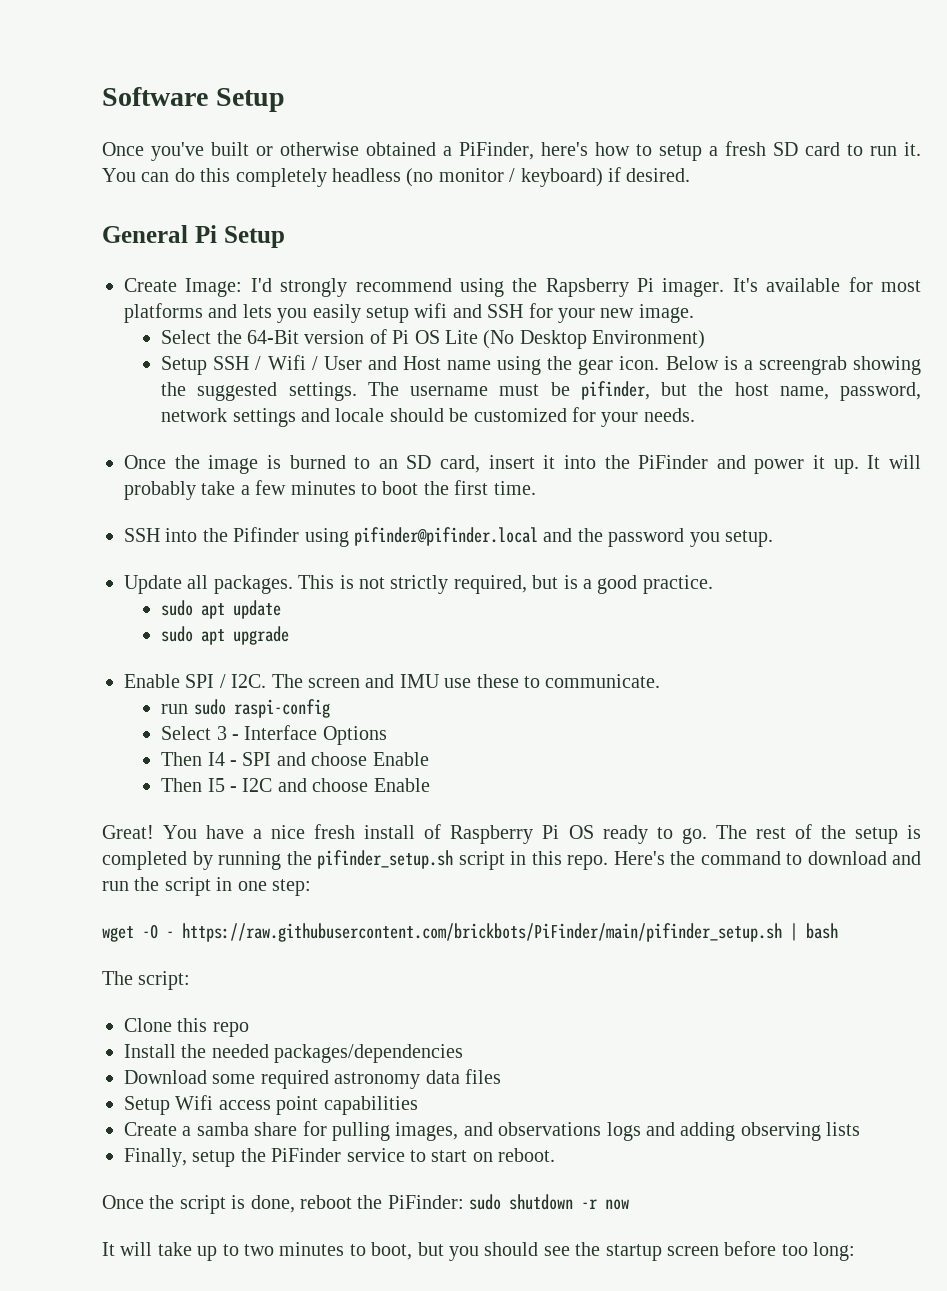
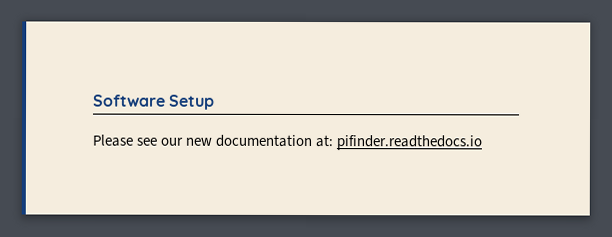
[102,141,921,161] [102,167,691,187] [102,225,285,248] [124,277,921,297] [124,303,694,323] [161,329,706,349] [161,355,921,375] [161,381,922,401] [161,407,695,427] [124,455,922,474] [124,480,536,500] [124,527,773,547] [124,575,713,594] [161,600,282,619] [161,626,290,645] [124,674,661,688] [161,699,330,718] [161,725,387,745] [161,752,429,766] [161,778,430,792] [102,824,922,844] [102,850,921,870] [102,877,311,896] [102,923,838,942] [102,971,191,990] [124,1018,249,1037] [124,1044,464,1063] [124,1069,501,1089] [124,1095,418,1115] [124,1121,861,1141] [124,1148,556,1167] [102,1194,630,1214] [102,1241,856,1261] Once you've built or otherwise obtained a PiFinder, here's how to setup a fresh SD card to run it. You can do this completely headless (no monitor / keyboard) if desired. // General Pi Setup // Create Image: I'd strongly recommend using the Rapsberry Pi imager. It's available for most platforms and lets you easily setup wifi and SSH for your new image. // Select the 64-Bit version of Pi OS Lite (No Desktop Environment) // Setup SSH / Wifi / User and Host name using the gear icon. Below is a screengrab showing the suggested settings. The username must be pifinder, but the host name, password, network settings and locale should be customized for your needs. // Once the image is burned to an SD card, insert it into the PiFinder and power it up. It will probably take a few minutes to boot the first time. // SSH into the Pifinder using pifinder@pifinder.local and the password you setup. // Update all packages. This is not strictly required, but is a good practice. // sudo apt update // sudo apt upgrade // Enable SPI / I2C. The screen and IMU use these to communicate. // run sudo raspi-config // Select 3 - Interface Options // Then I4 - SPI and choose Enable // Then I5 - I2C and choose Enable // Great! You have a nice fresh install of Raspberry Pi OS ready to go. The rest of the setup is completed by running the pifinder_setup.sh script in this repo. Here's the command to download and run the script in one step: // wget -O - https://raw.githubusercontent.com/brickbots/PiFinder/main/pifinder_setup.sh | bash // The script: // Clone this repo // Install the needed packages/dependencies // Download some required astronomy data files // Setup Wifi access point capabilities // Create a samba share for pulling images, and observations logs and adding observing lists // Finally, setup the PiFinder service to start on reboot. // Once the script is done, reboot the PiFinder: sudo shutdown -r now // It will take up to two minutes to boot, but you should see the startup screen before too long: -> [92,134,483,151] Please see our new documentation at: pifinder.readthedocs.io

